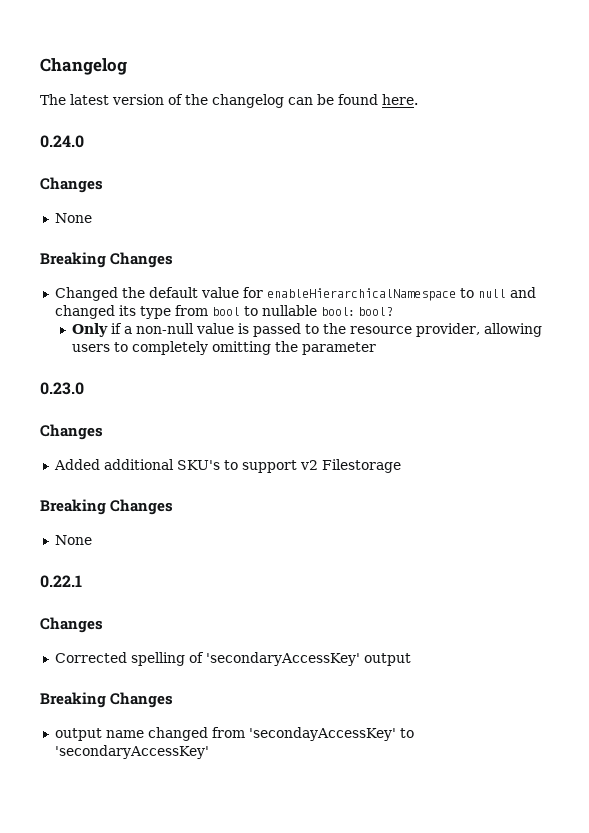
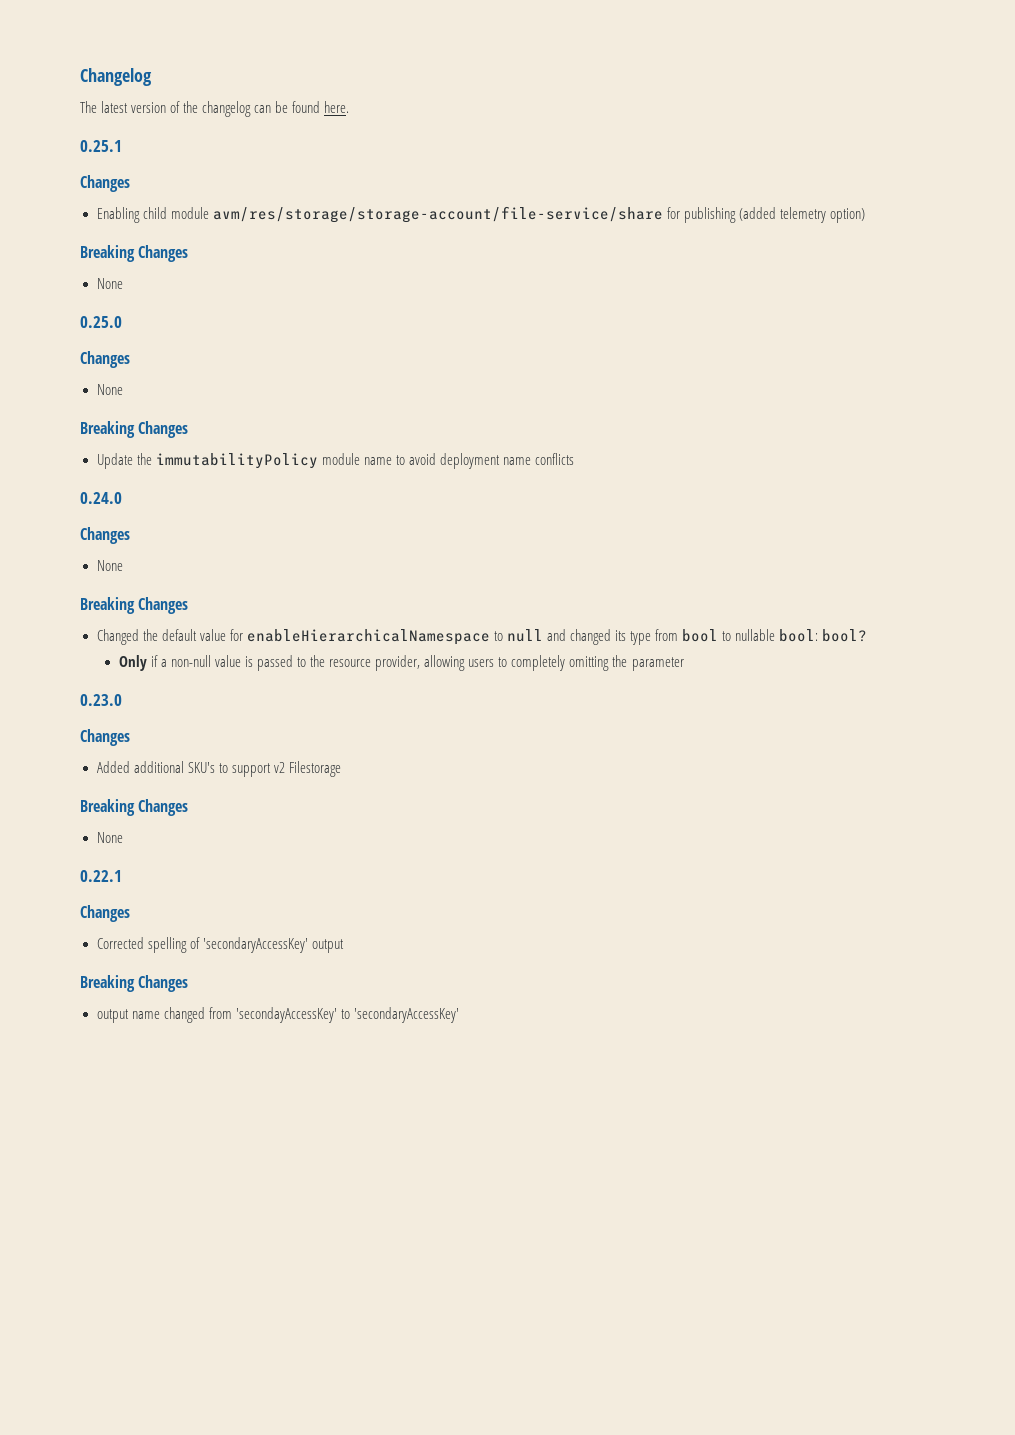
(418, 99) none -> [80,140,122,152] [80,175,130,192] [96,206,865,223] [80,245,189,262] [96,278,123,289] [80,316,122,328] [80,351,130,368] [96,384,123,395] [80,421,189,438] [96,453,574,469] // 0.25.1 // Changes // Enabling child module avm/res/storage/storage-account/file-service/share for publishing (added telemetry option) // Breaking Changes // None // 0.25.0 // Changes // None // Breaking Changes // Update the immutabilityPolicy module name to avoid deployment name conflicts

